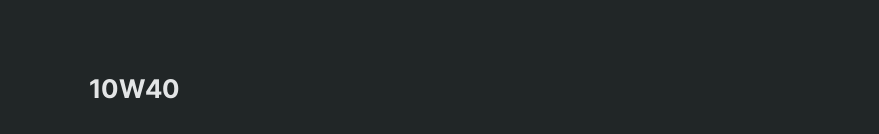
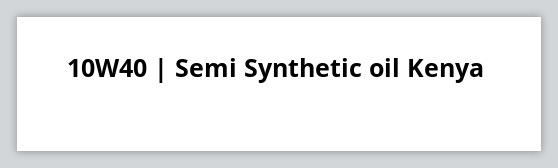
(180, 89) none -> [154,58,484,83] | Semi Synthetic oil Kenya

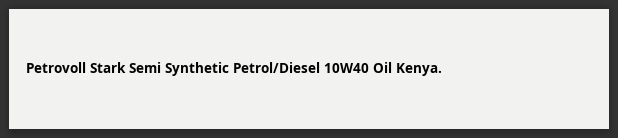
[67,58,484,83] 10W40 | Semi Synthetic oil Kenya -> [26,62,442,76] Petrovoll Stark Semi Synthetic Petrol/Diesel 10W40 Oil Kenya.

